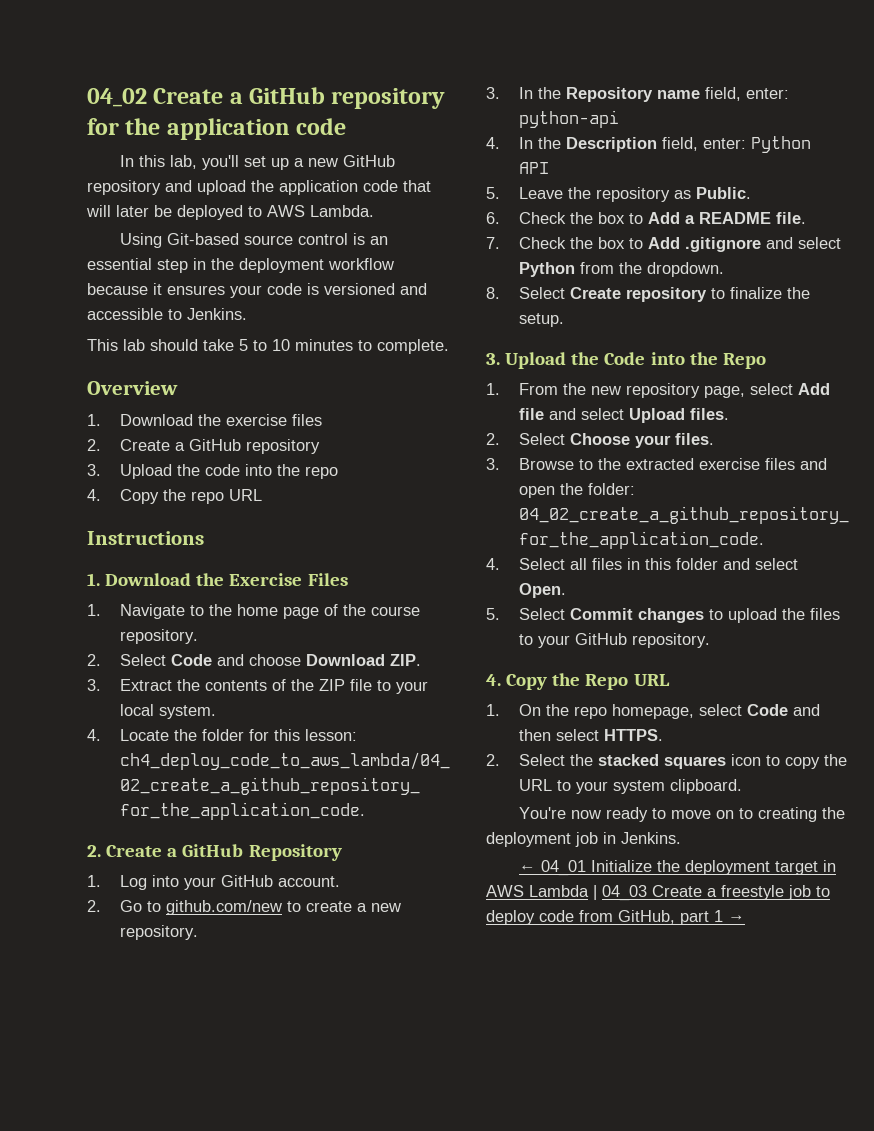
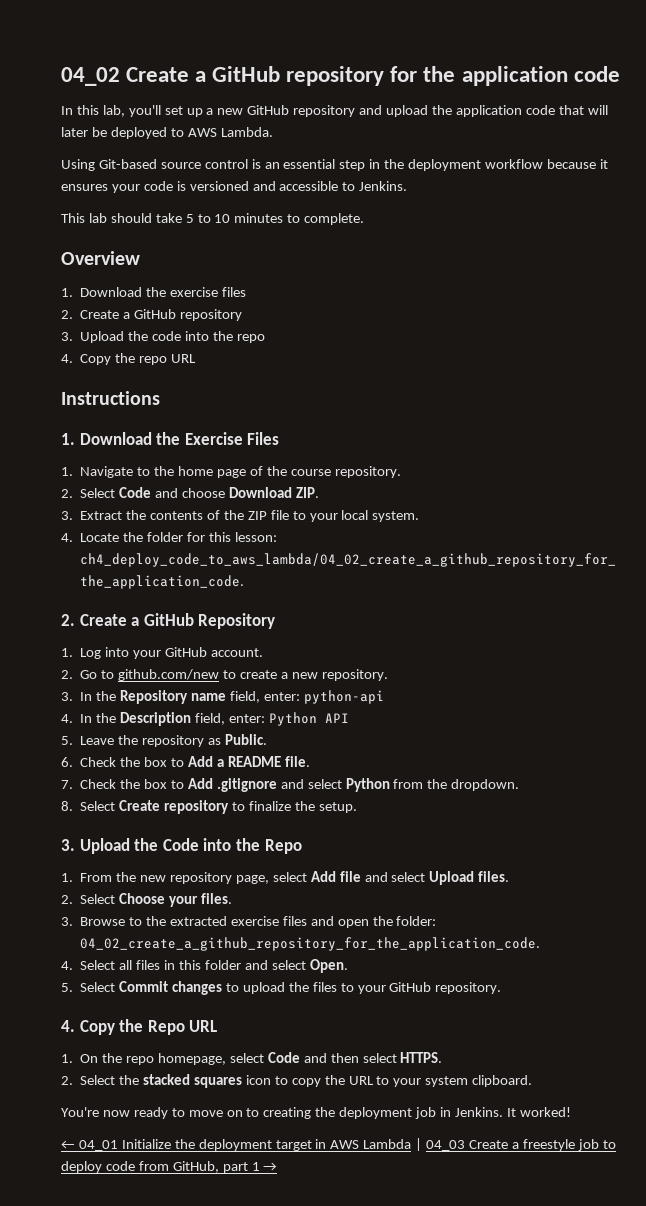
(681, 838) none -> [506,1107,571,1117] It worked!

